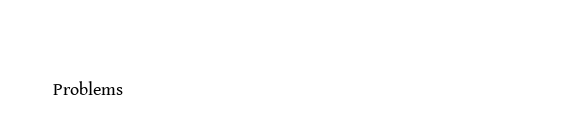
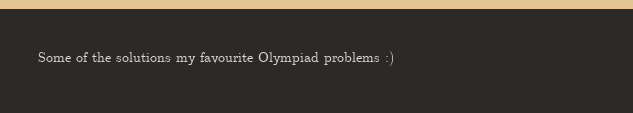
[53,81,123,95] Problems -> [38,51,394,66] Some of the solutions my favourite Olympiad problems :)

